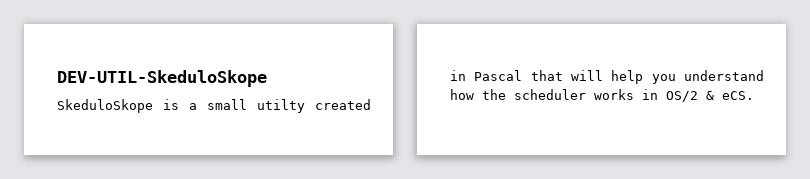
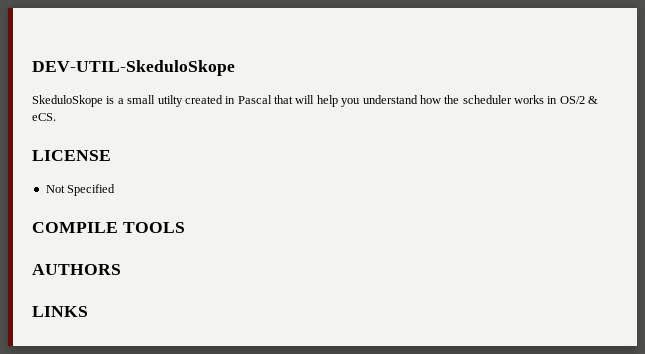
(754, 95) none -> [32,150,111,161] [45,184,116,196] [32,222,185,233] [32,264,121,275] [32,306,88,317] // LICENSE // Not Specified // COMPILE TOOLS // AUTHORS // LINKS

